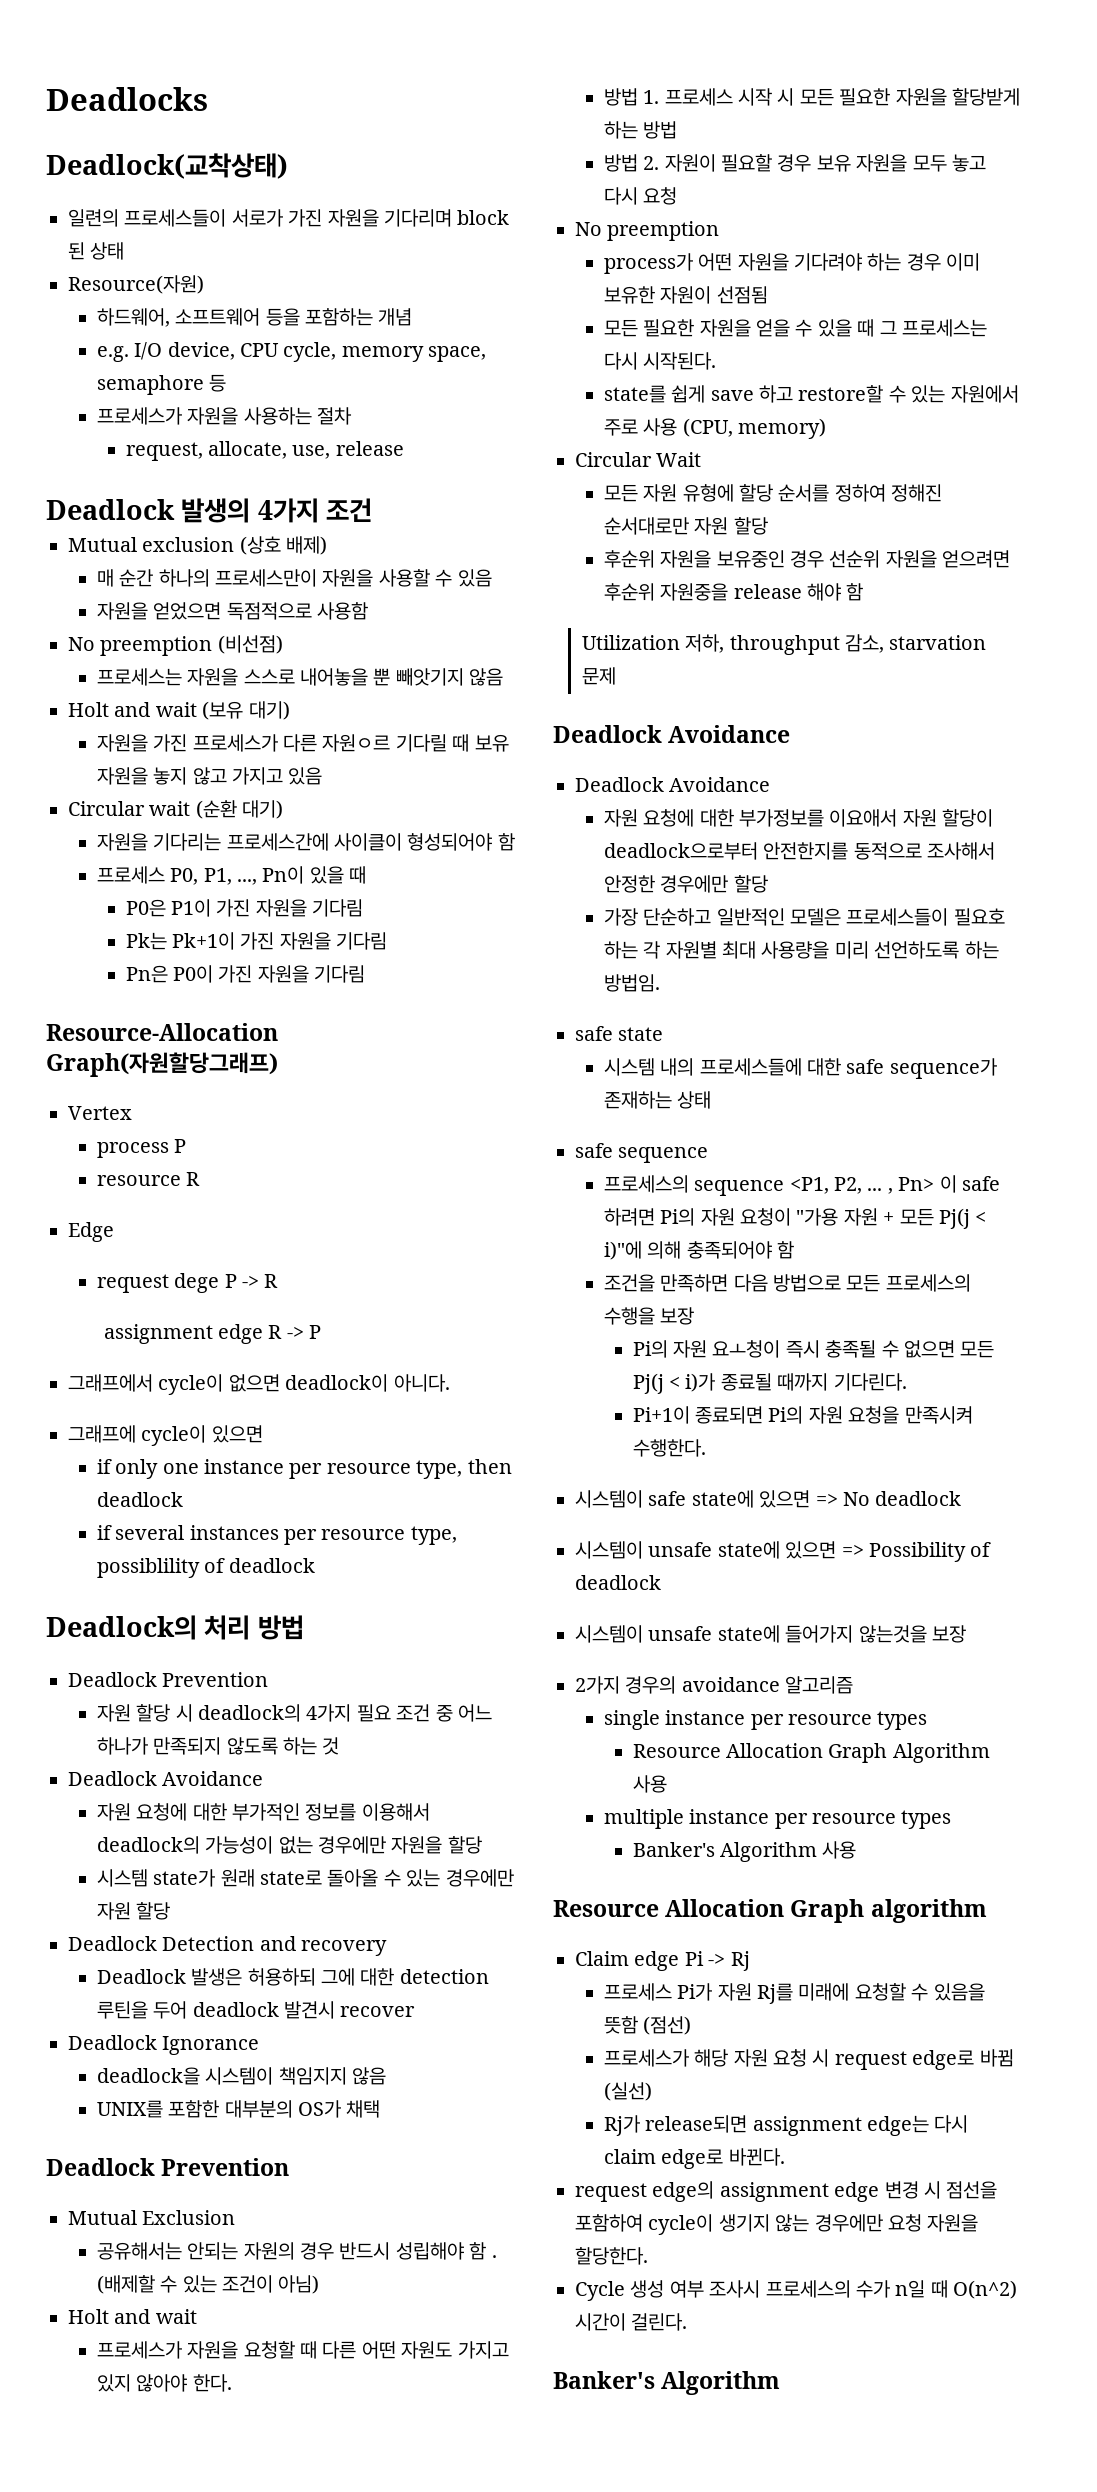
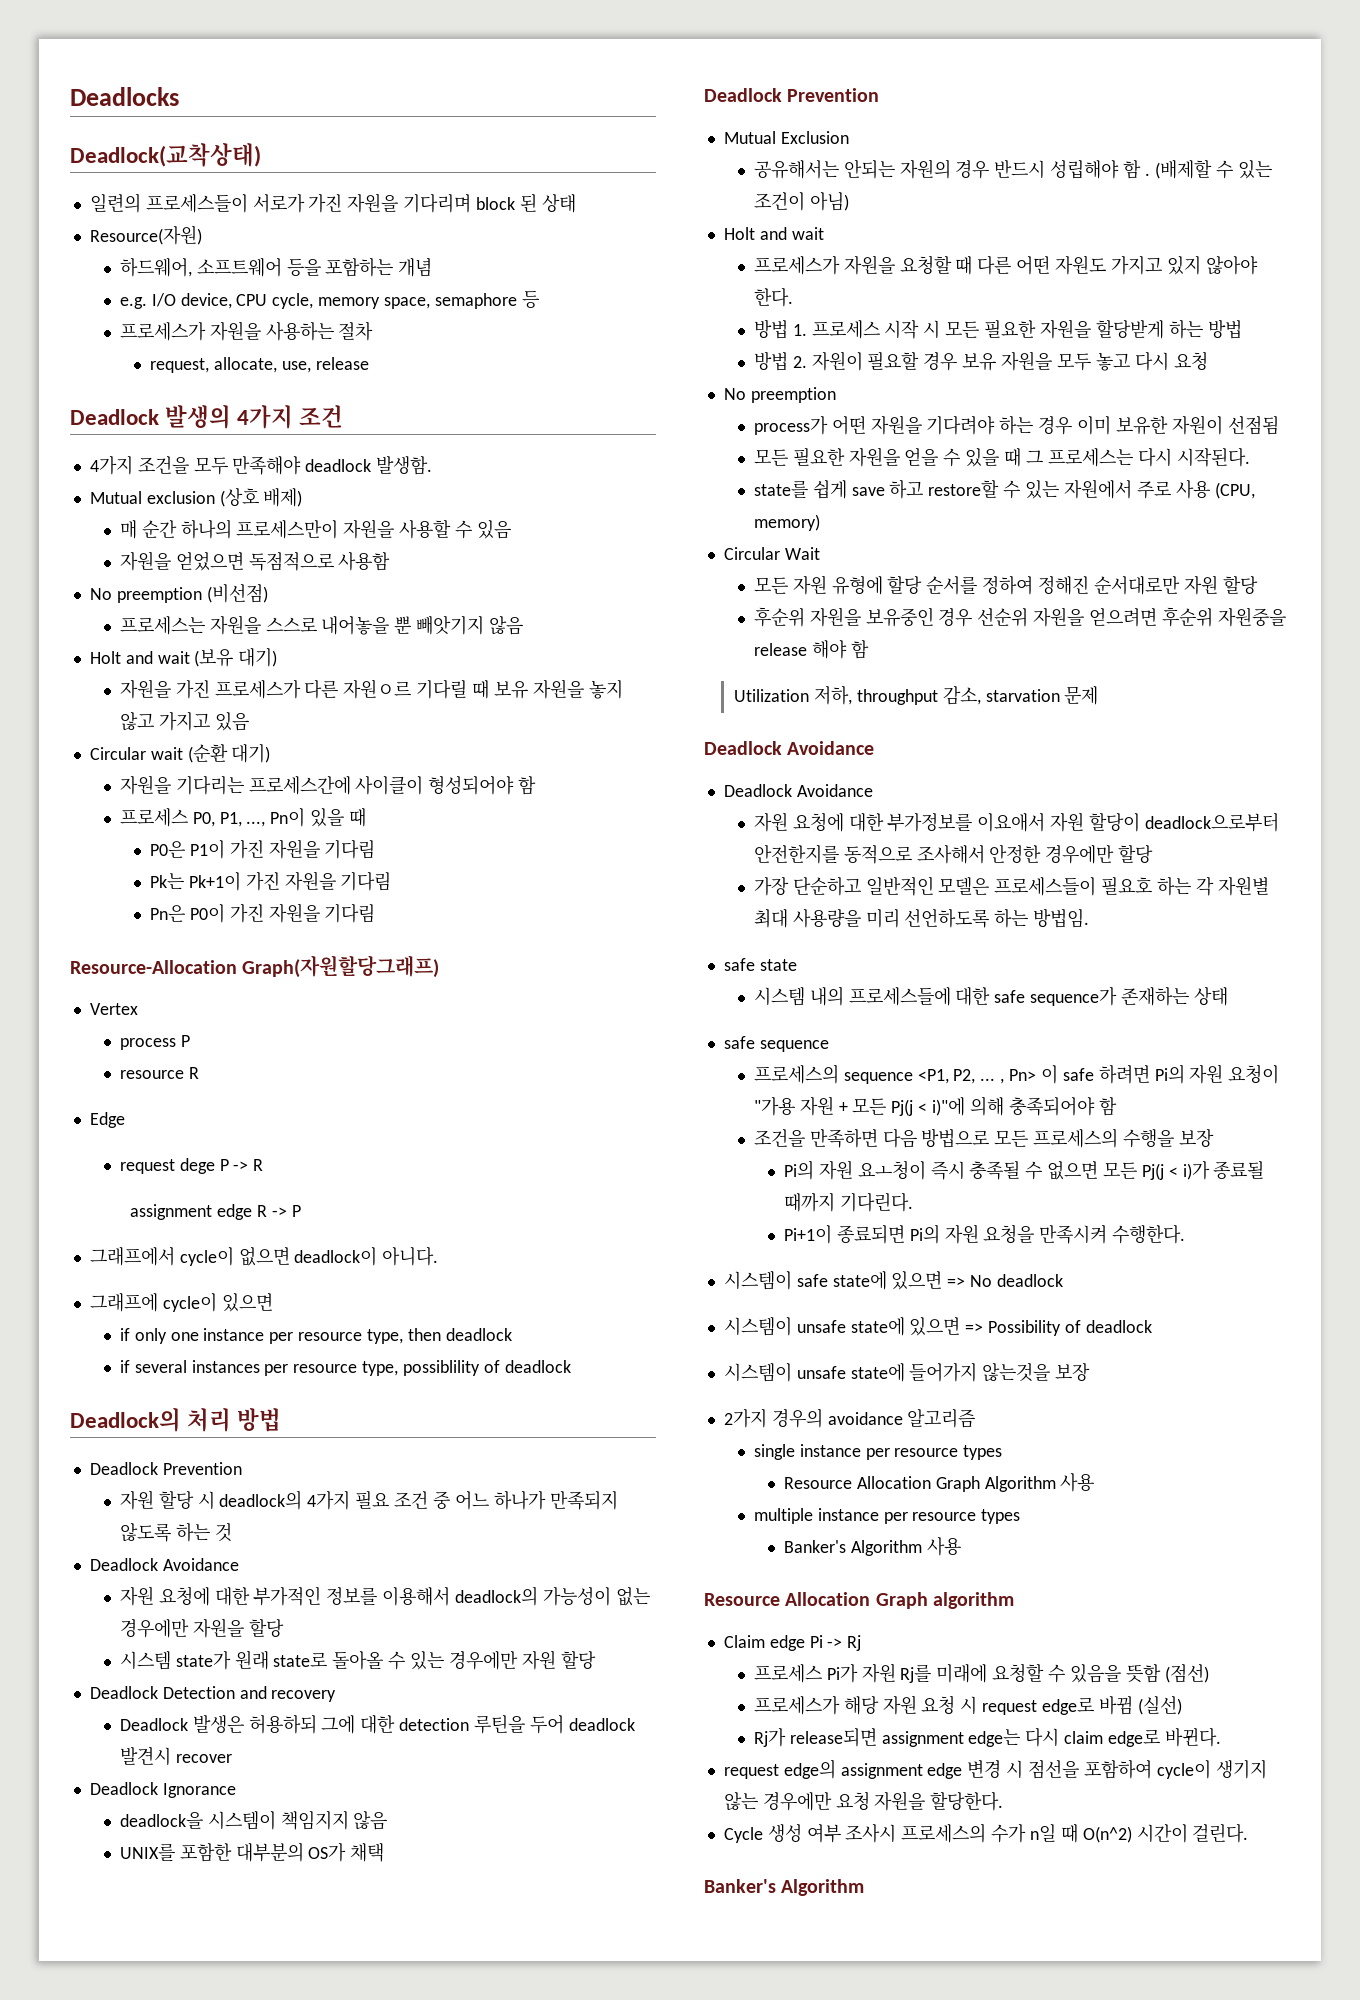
(372, 510) none -> [89,455,433,475] // 4가지 조건을 모두 만족해야 deadlock 발생함.

